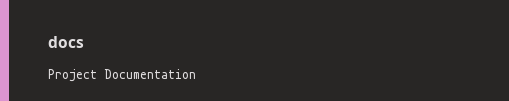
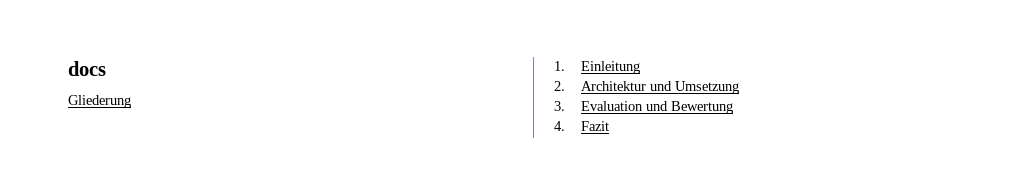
[48,69,196,82] Project Documentation -> [68,95,131,108] [554,61,641,74] [554,81,740,94] [554,101,734,114] [554,121,610,131] Gliederung // 1. Einleitung // 2. Architektur und Umsetzung // 3. Evaluation und Bewertung // 4. Fazit

